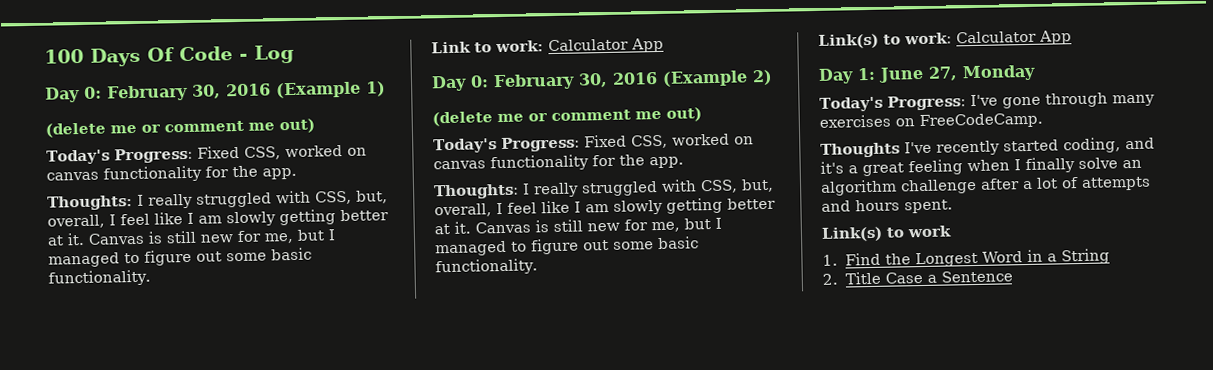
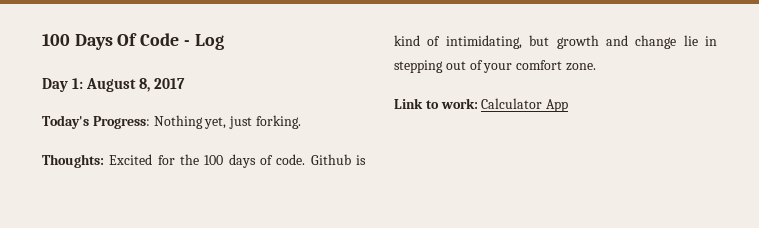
[84,81,386,102] [45,118,315,138] [46,145,367,165] [46,165,297,183] [47,190,388,211] [47,209,389,229] [47,229,336,246] [48,247,312,268] [48,269,151,287] 0: February 30, 2016 (Example 1) // (delete me or comment me out) // Today's Progress: Fixed CSS, worked on canvas functionality for the app. // Thoughts: I really struggled with CSS, but, overall, I feel like I am slowly getting better at it. Canvas is still new for me, but I managed to figure out some basic functionality. -> [72,78,186,92] [42,115,301,129] [42,154,366,168] [394,35,717,49] [394,60,596,73] 1: August 8, 2017 // Today's Progress: Nothing yet, just forking. // Thoughts: Excited for the 100 days of code. Github is kind of intimidating, but growth and change lie in stepping out of your comfort zone.
[431,69,773,92] [432,107,702,127] [433,133,754,154] [433,154,684,172] [433,178,774,200] [434,197,776,218] [434,217,722,235] [435,236,699,257] [435,258,538,276] [818,30,1072,49] [818,64,1036,84] [819,92,1155,112] [819,112,1043,130] [820,137,1155,158] [820,157,1142,177] [820,176,1151,196] [821,199,953,214] [821,225,952,242] [822,248,1111,268] [822,270,1013,285] // Day 0: February 30, 2016 (Example 2) // (delete me or comment me out) // Today's Progress: Fixed CSS, worked on canvas functionality for the app. // Thoughts: I really struggled with CSS, but, overall, I feel like I am slowly getting better at it. Canvas is still new for me, but I managed to figure out some basic functionality. // Link(s) to work: Calculator App // Day 1: June 27, Monday // Today's Progress: I've gone through many exercises on FreeCodeCamp. // Thoughts I've recently started coding, and it's a great feeling when I finally solve an algorithm challenge after a lot of attempts and hours spent. // Link(s) to work // 1. Find the Longest Word in a String // 2. Title Case a Sentence -> (569, 105) none

